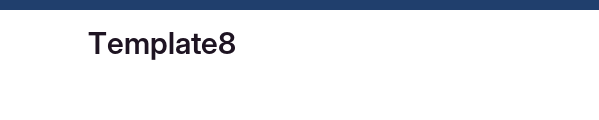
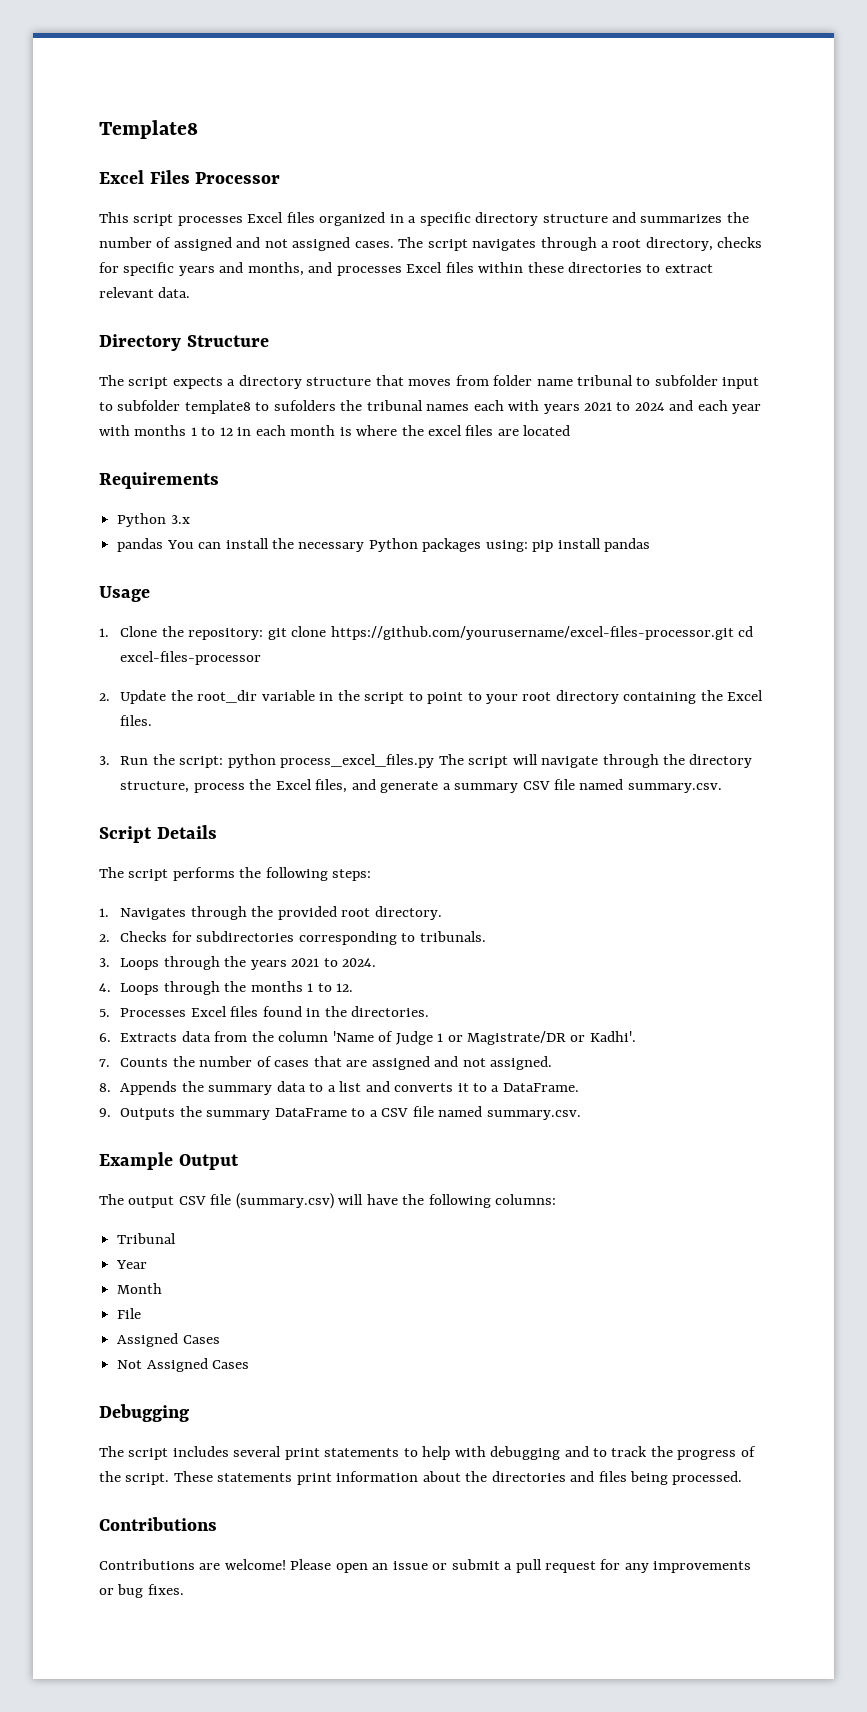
(236, 46) none -> [99,170,281,184] [99,212,749,226] [99,237,763,251] [99,262,713,276] [99,287,191,298] [99,334,269,351] [99,375,760,389] [99,400,762,414] [99,425,571,436] [99,472,219,489] [117,513,190,527] [117,538,651,552] [99,586,150,602] [99,626,754,640] [120,651,262,665] [99,690,764,704] [120,715,153,726] [99,754,753,768] [120,779,722,793] [99,825,217,843] [99,867,372,881] [99,906,442,920] [99,931,486,945] [99,956,377,970] [99,981,354,995] [99,1006,430,1017] [99,1031,636,1045] [99,1056,552,1070] [99,1081,579,1095] [99,1106,581,1120] [99,1152,239,1170] [99,1193,557,1209] [117,1233,177,1244] [116,1260,148,1269] [117,1283,163,1294] [117,1308,142,1319] [117,1333,220,1347] [117,1358,250,1372] [99,1404,189,1422] [99,1446,756,1460] [99,1471,743,1485] [99,1517,217,1531] [99,1559,752,1573] [99,1584,184,1598] // Excel Files Processor // This script processes Excel files organized in a specific directory structure and summarizes the number of assigned and not assigned cases. The script navigates through a root directory, checks for specific years and months, and processes Excel files within these directories to extract relevant data. // Directory Structure // The script expects a directory structure that moves from folder name tribunal to subfolder input to subfolder template8 to sufolders the tribunal names each with years 2021 to 2024 and each year with months 1 to 12 in each month is where the excel files are located // Requirements // Python 3.x // pandas You can install the necessary Python packages using: pip install pandas // Usage // 1. Clone the repository: git clone https://github.com/yourusername/excel-files-processor.git cd excel-files-processor // 2. Update the root_dir variable in the script to point to your root directory containing the Excel files. // 3. Run the script: python process_excel_files.py The script will navigate through the directory structure, process the Excel files, and generate a summary CSV file named summary.csv. // Script Details // The script performs the following steps: // 1. Navigates through the provided root directory. // 2. Checks for subdirectories corresponding to tribunals. // 3. Loops through the years 2021 to 2024. // 4. Loops through the months 1 to 12. // 5. Processes Excel files found in the directories. // 6. Extracts data from the column 'Name of Judge 1 or Magistrate/DR or Kadhi'. // 7. Counts the number of cases that are assigned and not assigned. // 8. Appends the summary data to a list and converts it to a DataFrame. // 9. Outputs the summary DataFrame to a CSV file named summary.csv. // Example Output // The output CSV file (summary.csv) will have the following columns: // Tribunal // Year // Month // File // Assigned Cases // Not Assigned Cases // Debugging // The script includes several print statements to help with debugging and to track the progress of the script. These statements print information about the directories and files being processed. // Contributions // Contributions are welcome! Please open an issue or submit a pull request for any improvements or bug fixes.

